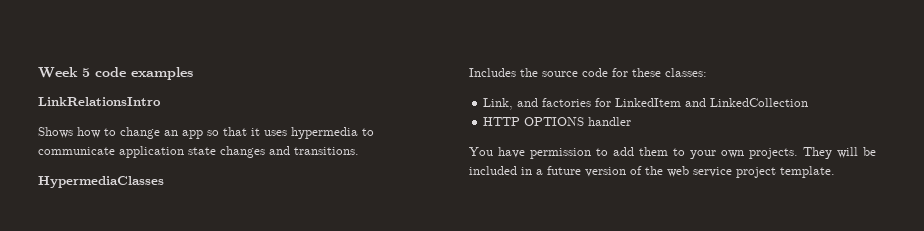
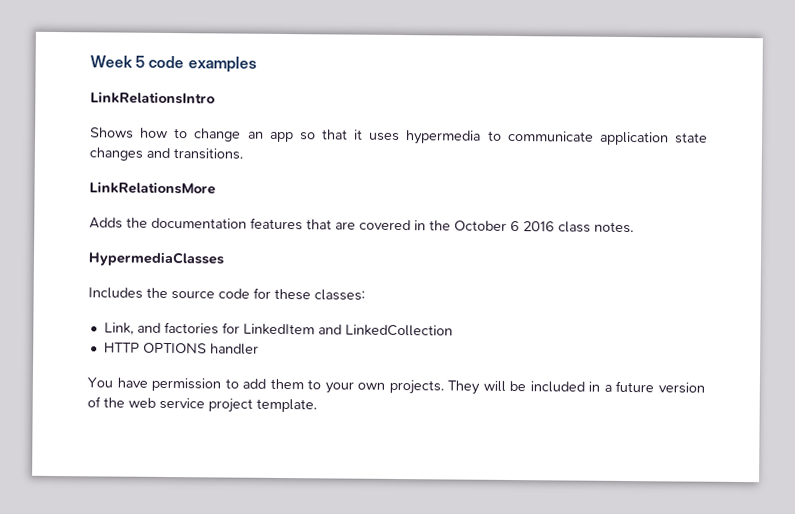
(359, 151) none -> [89,181,216,195] [89,217,634,234] // LinkRelationsMore // Adds the documentation features that are covered in the October 6 2016 class notes.

